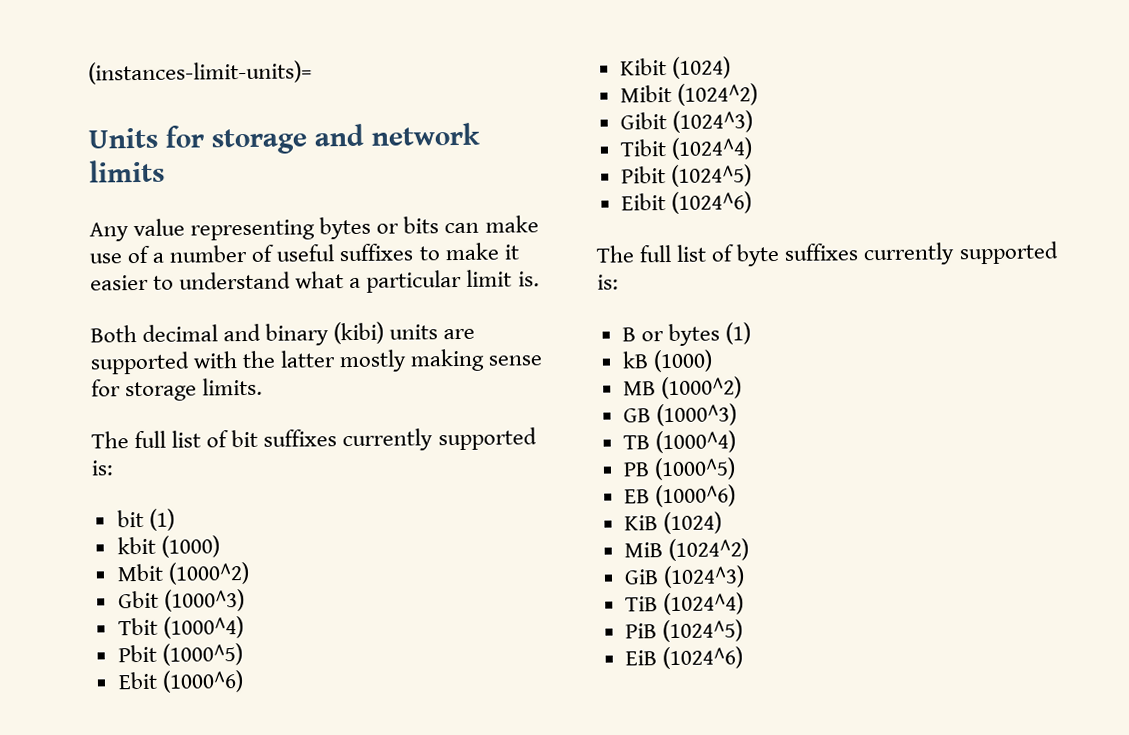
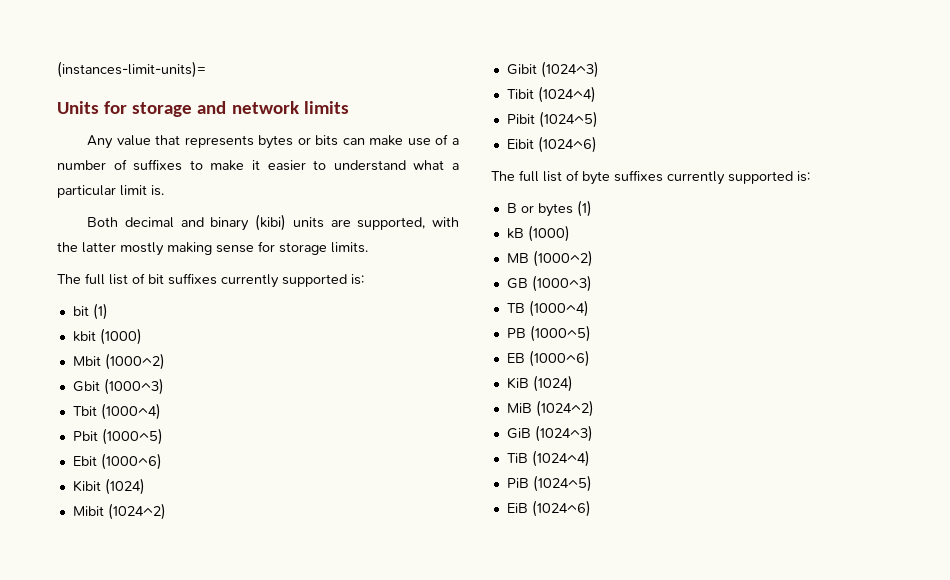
[190,219,316,241] representing -> [155,135,254,148] that represents
[276,244,335,262] useful -> (127, 164) none
[90,351,190,375] supported -> [357,217,426,230] supported,

